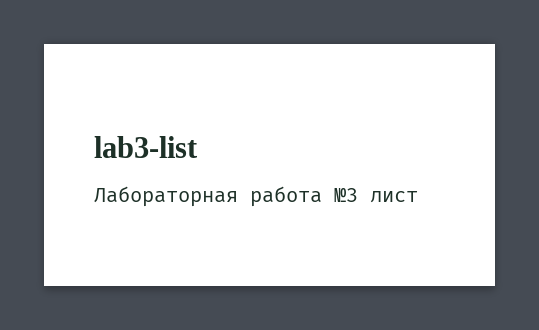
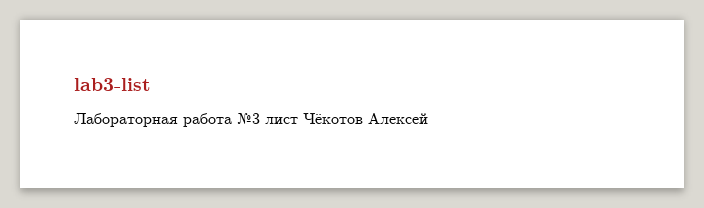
(418, 197) none -> [303,113,428,124] Чёкотов Алексей

